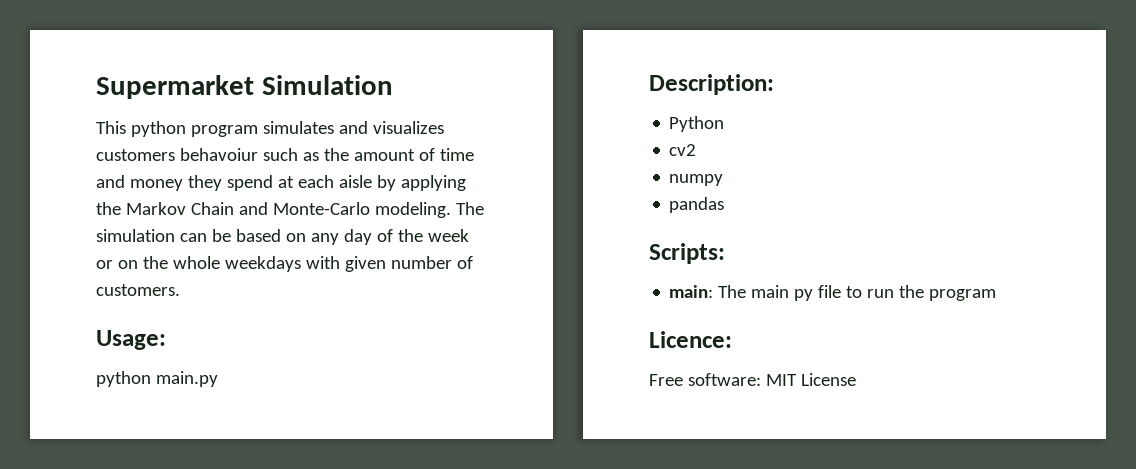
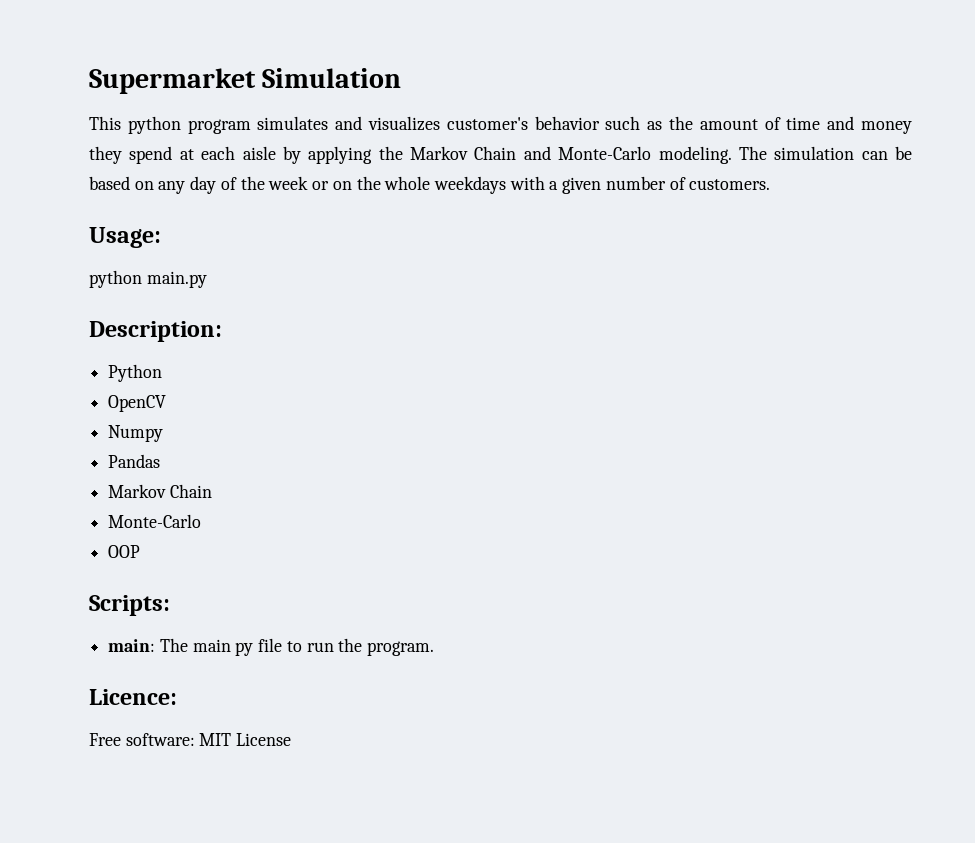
[96,148,258,161] customers behavoiur -> [446,116,600,130] customer's behavior
(340, 262) none -> [549,181,559,190] a
[669,144,697,156] [669,174,724,186] [669,197,725,213] cv2 // numpy // pandas -> [108,395,167,412] [108,425,164,442] [108,454,161,468] [108,484,212,498] [108,514,202,528] [108,545,141,558] OpenCV // Numpy // Pandas // Markov Chain // Monte-Carlo // OOP
[929,289,997,301] program -> [367,641,435,656] program.

